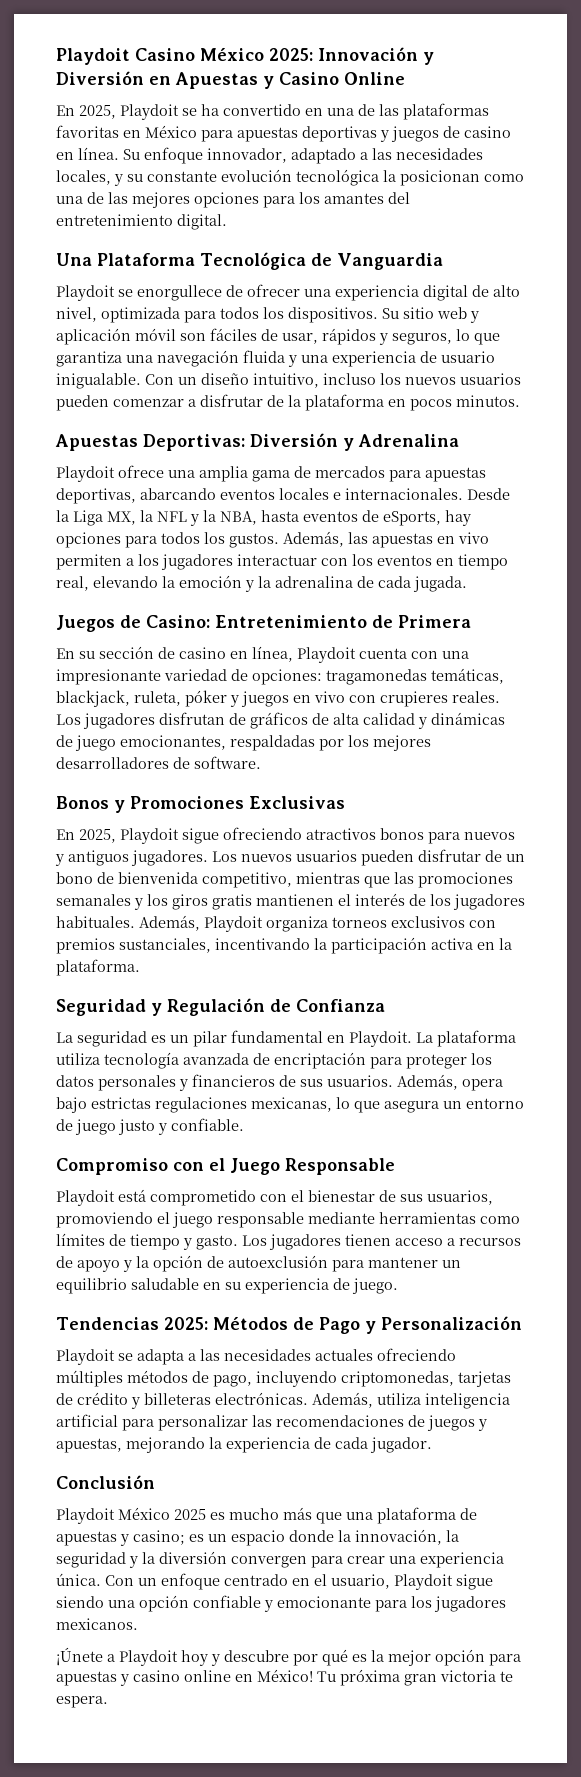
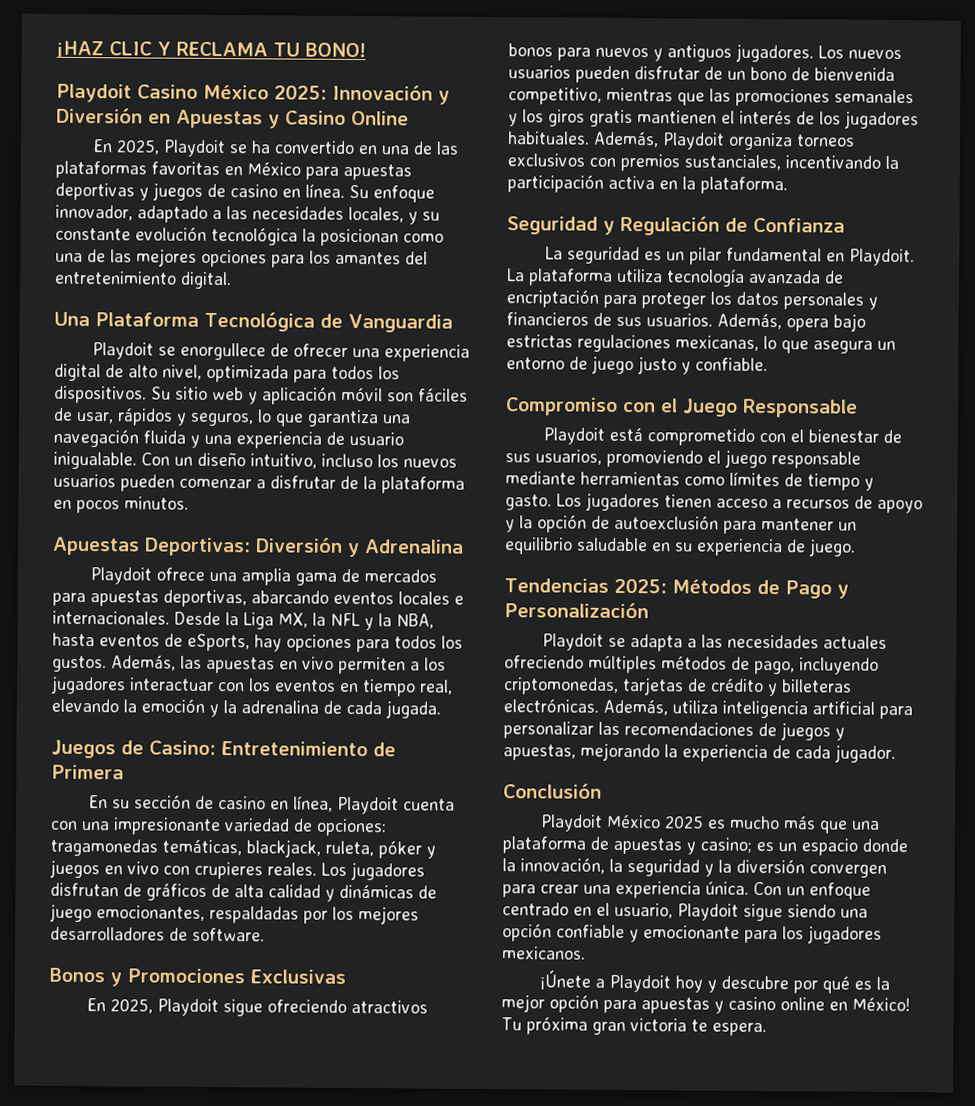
(56, 56) none -> [56,40,366,58] ¡HAZ CLIC Y RECLAMA TU BONO! //

